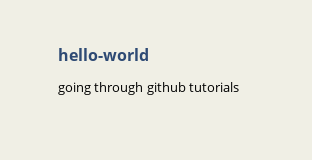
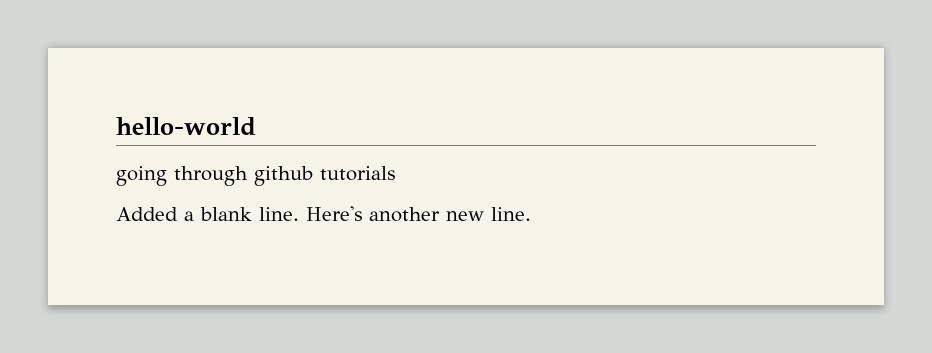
(240, 87) none -> [116,206,531,222] // Added a blank line. Here's another new line.

